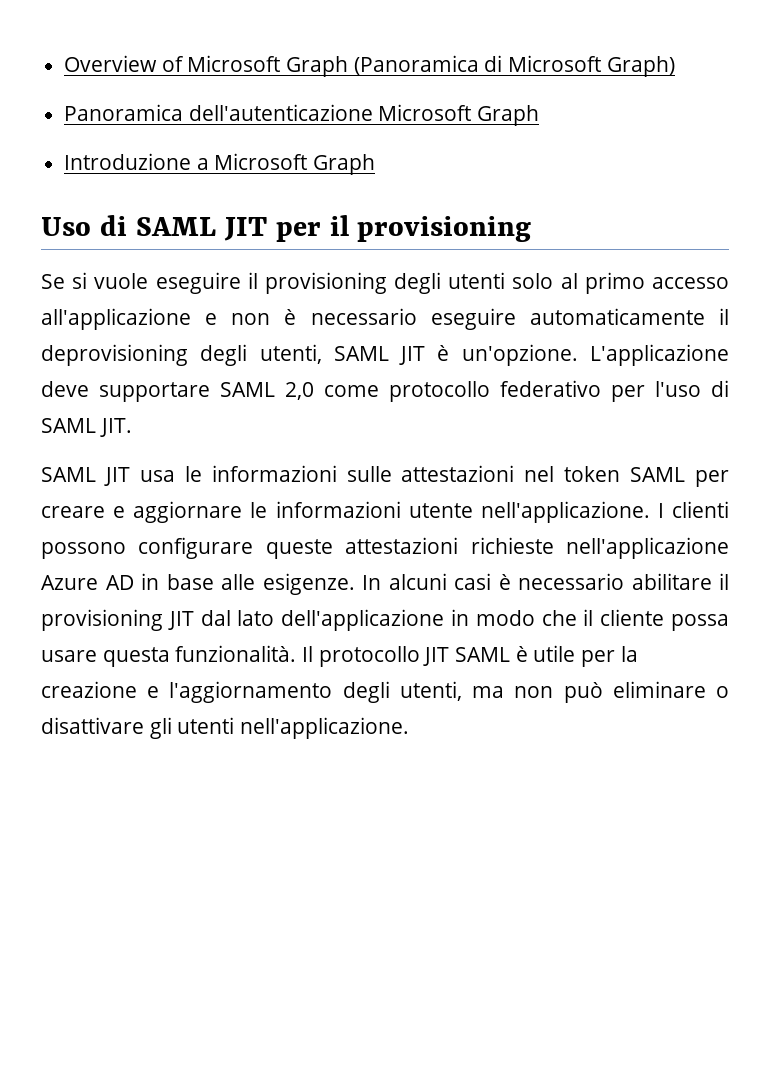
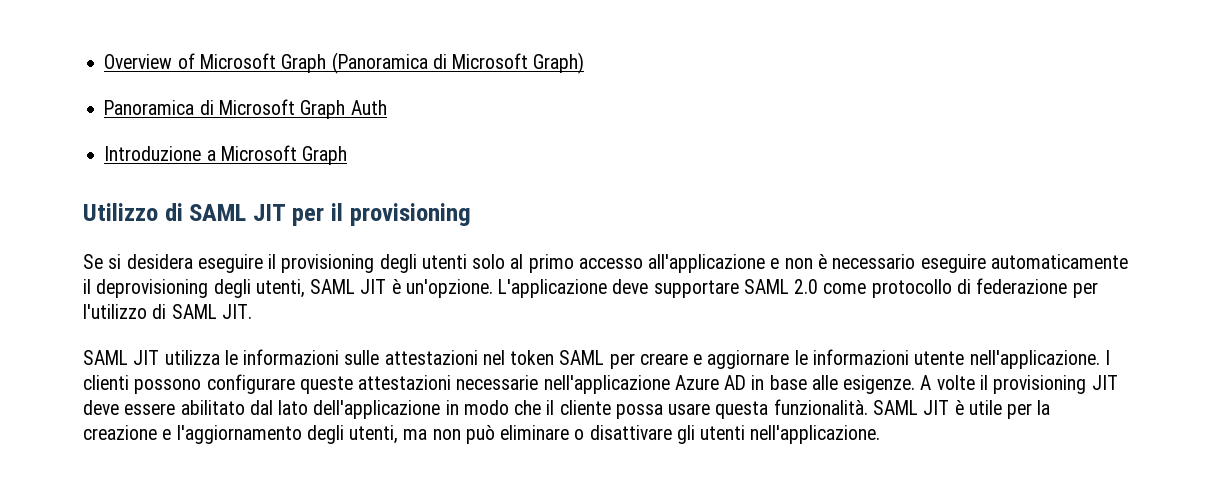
[188,104,540,126] dell'autenticazione Microsoft Graph -> [199,99,387,119] di Microsoft Graph Auth
[41,217,91,236] Uso -> [83,203,158,221] Utilizzo
[94,273,149,289] vuole -> [126,254,193,269] desidera
[285,382,315,400] 2,0 -> [794,279,819,294] 2.0
[500,380,702,402] federativo per l'uso -> [956,278,1098,298] [83,304,147,319] di federazione per l'utilizzo
[139,470,175,482] usa -> [164,350,220,365] utilizza
[470,537,554,554] richieste -> [456,375,539,390] necessarie
[362,573,729,590] [41,609,194,631] In alcuni casi è necessario abilitare il provisioning JIT -> [920,375,1118,394] [83,400,245,415] A volte il provisioning JIT deve essere abilitato
[302,646,511,667] Il protocollo JIT SAML -> [872,400,950,415] SAML JIT

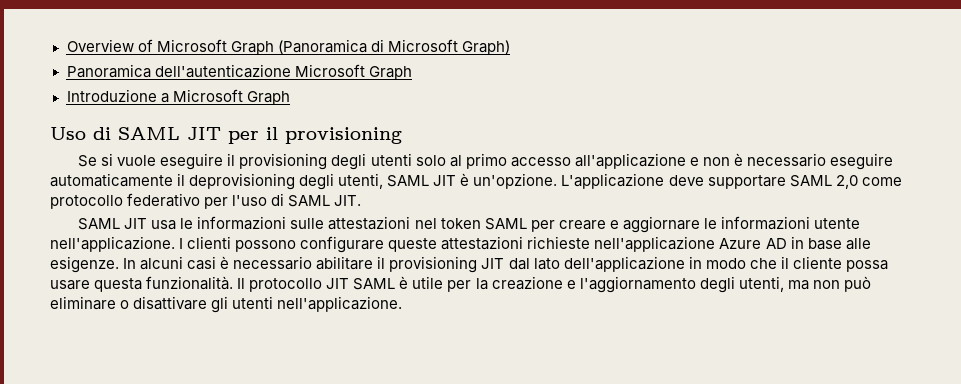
[199,99,387,119] di Microsoft Graph Auth -> [154,64,412,80] dell'autenticazione Microsoft Graph
[83,203,158,221] Utilizzo -> [50,127,86,140] Uso
[126,254,193,269] desidera -> [117,155,157,166] vuole
[794,279,819,294] 2.0 -> [835,175,858,189] 2,0
[956,278,1098,298] [83,304,147,319] di federazione per l'utilizzo -> [127,193,268,209] federativo per l'uso
[164,350,220,365] utilizza -> [151,220,177,230] usa
[456,375,539,390] necessarie -> [527,236,591,249] richieste
[920,375,1118,394] [83,400,245,415] A volte il provisioning JIT deve essere abilitato -> [123,256,505,273] In alcuni casi è necessario abilitare il provisioning JIT
[872,400,950,415] SAML JIT -> [237,278,396,292] Il protocollo JIT SAML

